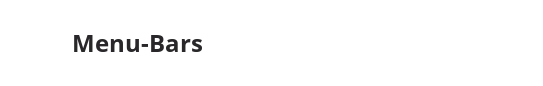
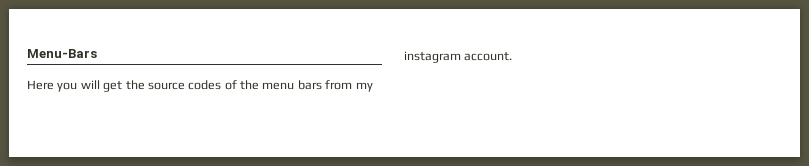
(203, 43) none -> [27,80,373,92] [404,51,513,63] // Here you will get the source codes of the menu bars from my instagram account.

